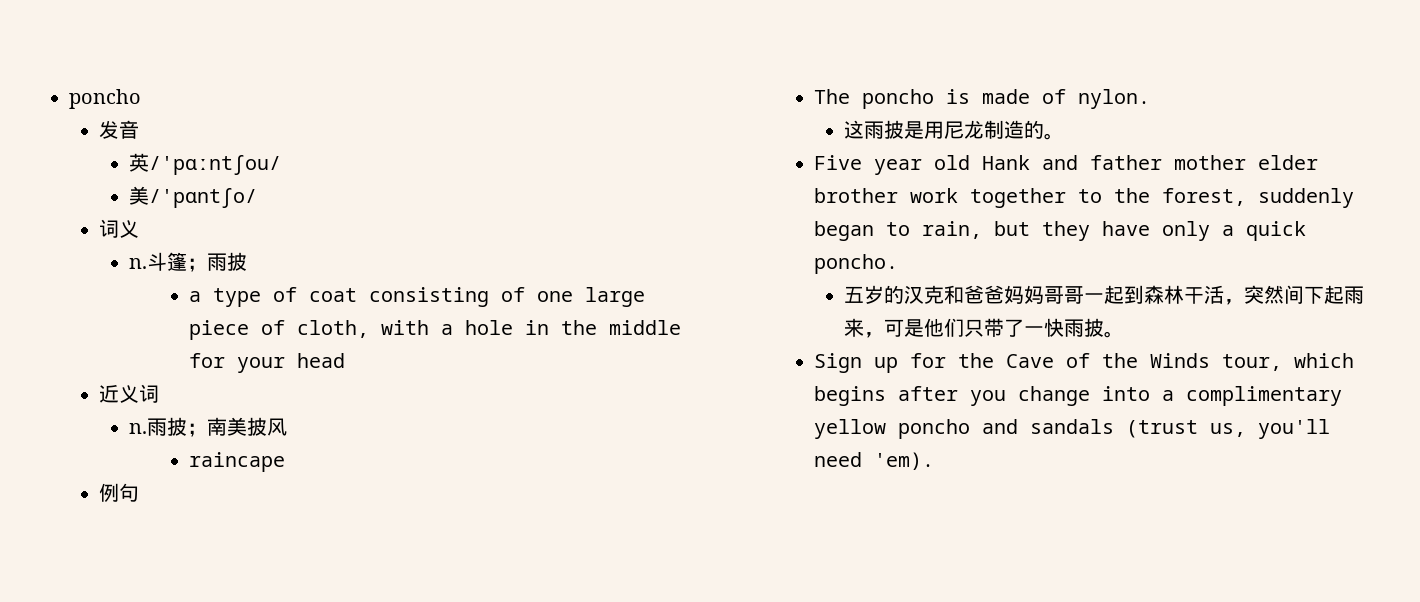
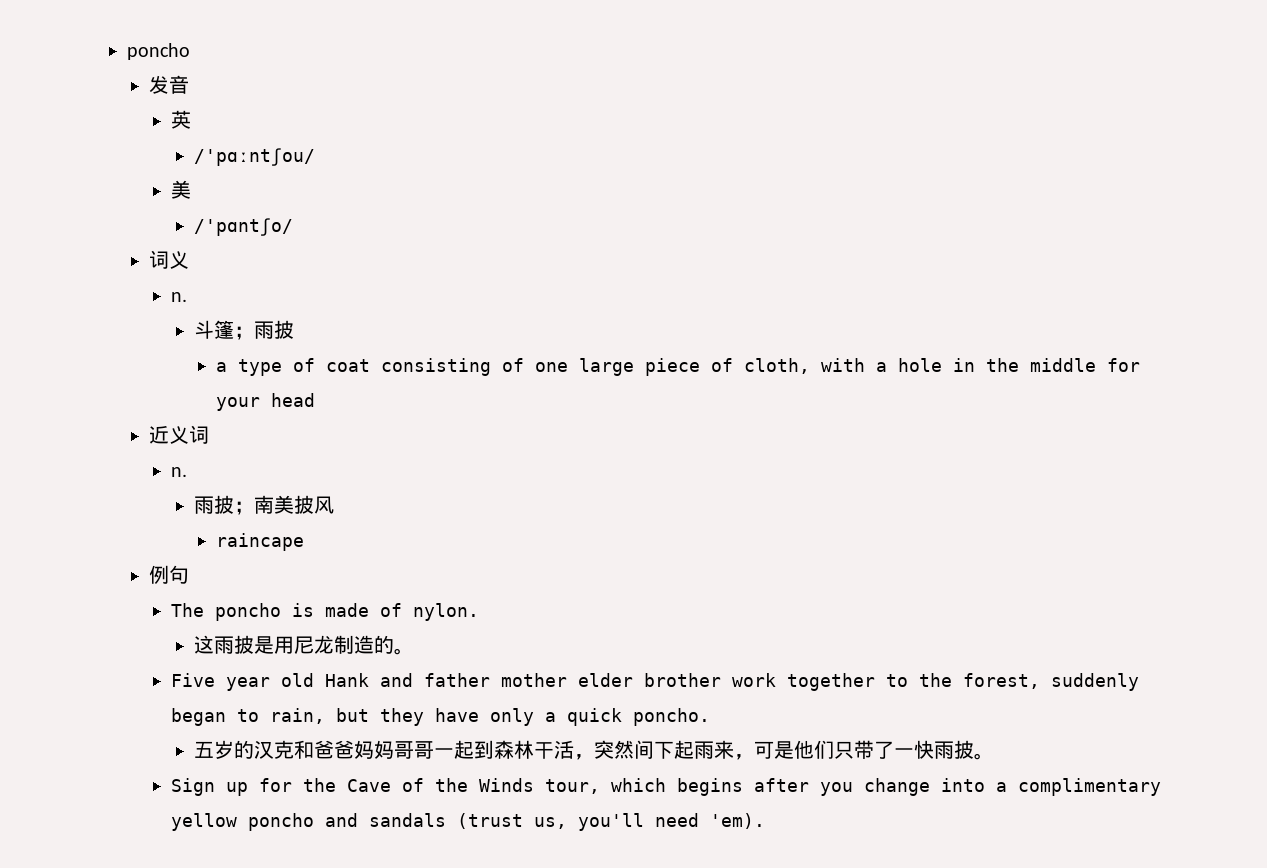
(149, 162) none -> (192, 119) //
(149, 195) none -> (192, 189) //
(147, 263) none -> (188, 297) //
(147, 428) none -> (188, 472) //

